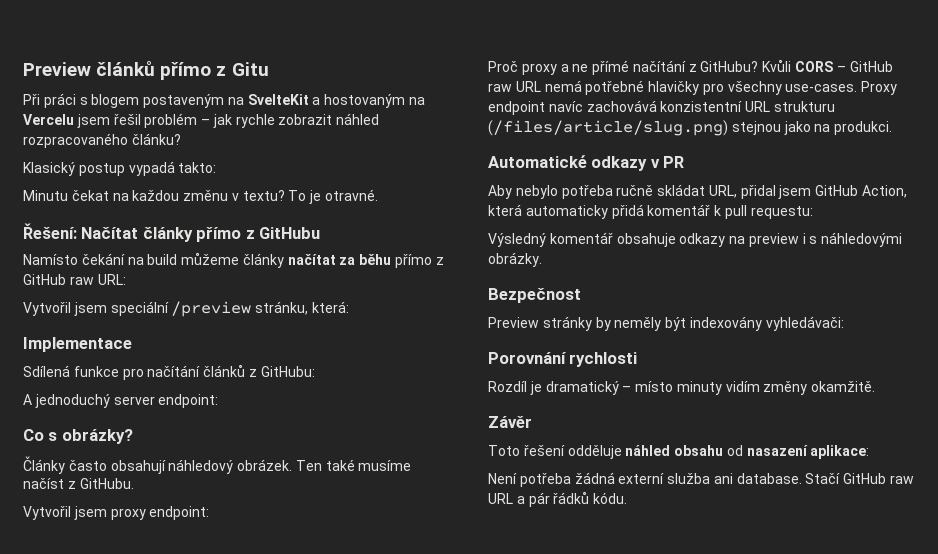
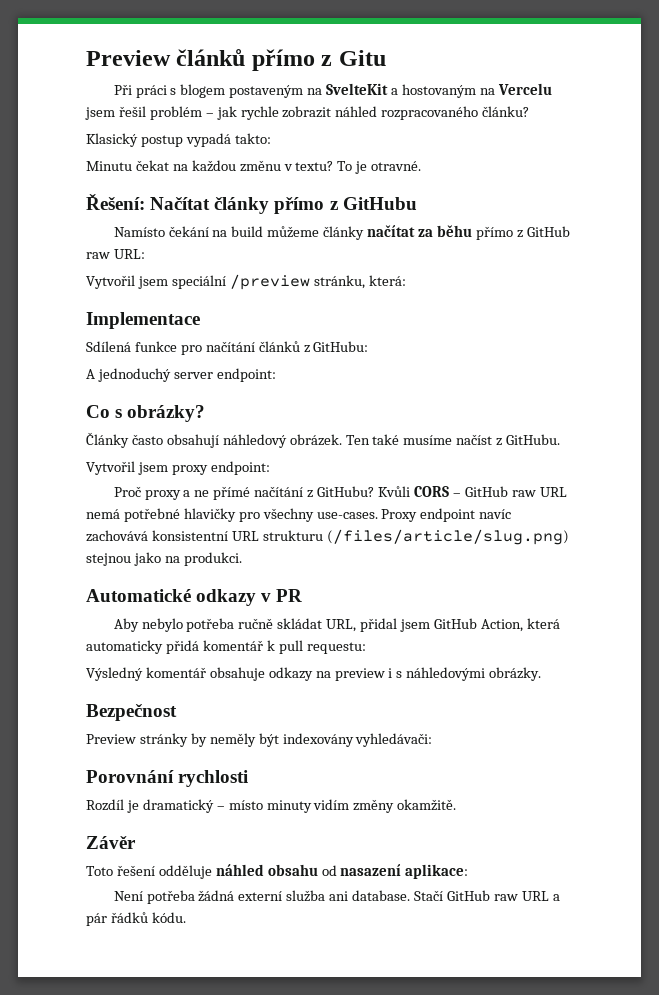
[660,101,743,112] konzistentní -> [151,530,228,541] konsistentní

